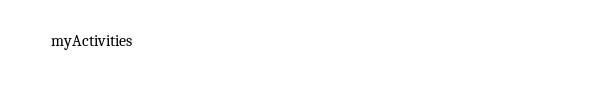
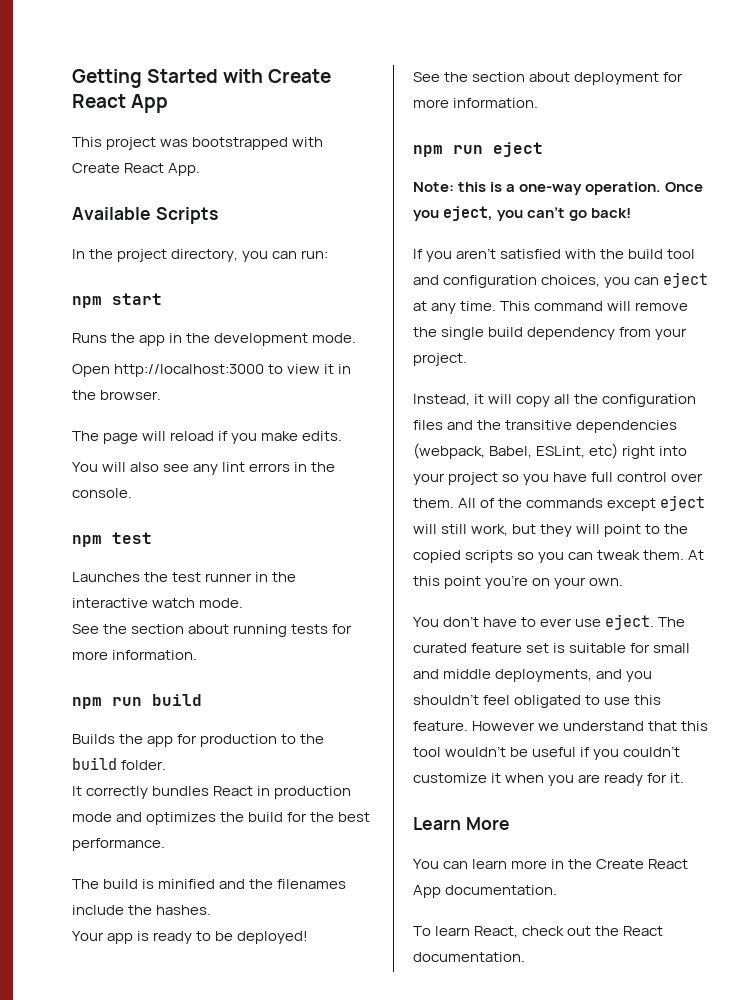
[51,35,132,50] myActivities -> [72,69,332,88] [72,94,169,113] [72,137,324,150] [72,163,201,176] [72,207,218,224] [72,249,329,262] [72,293,162,308] [72,333,357,346] [72,364,352,377] [72,390,162,400] [72,431,343,444] [72,462,336,475] [72,488,132,498] [72,532,152,547] [72,572,297,582] [72,598,244,608] [72,624,353,637] [72,650,198,660] [72,694,202,709] [72,734,325,747] [72,757,167,770] [72,786,352,799] [72,812,371,825] [72,838,165,851] [72,879,347,889] [72,905,212,915] [72,931,309,944] [413,72,684,85] [413,98,539,108] [413,142,543,157] [413,182,704,195] [413,206,632,221] [413,248,696,262] [413,272,709,288] [413,301,689,314] [413,327,688,340] [413,353,467,366] [413,394,697,407] [413,420,678,433] [413,443,688,459] [413,472,704,485] [413,495,706,511] [413,524,689,537] [413,550,705,563] [413,575,624,589] [413,614,686,630] [413,643,691,653] [413,669,653,682] [413,694,662,708] [413,721,709,731] [413,746,681,760] [413,773,685,786] [413,817,510,830] [413,859,689,869] [413,885,558,898] [413,926,664,938] [413,952,525,962] Getting Started with Create React App // This project was bootstrapped with Create React App. // Available Scripts // In the project directory, you can run: // npm start // Runs the app in the development mode. // Open http://localhost:3000 to view it in the browser. // The page will reload if you make edits. // You will also see any lint errors in the console. // npm test // Launches the test runner in the interactive watch mode. // See the section about running tests for more information. // npm run build // Builds the app for production to the build folder. // It correctly bundles React in production mode and optimizes the build for the best performance. // The build is minified and the filenames include the hashes. // Your app is ready to be deployed! // See the section about deployment for more information. // npm run eject // Note: this is a one-way operation. Once you eject, you can’t go back! // If you aren’t satisfied with the build tool and configuration choices, you can eject at any time. This command will remove the single build dependency from your project. // Instead, it will copy all the configuration files and the transitive dependencies (webpack, Babel, ESLint, etc) right into your project so you have full control over them. All of the commands except eject will still work, but they will point to the copied scripts so you can tweak them. At this point you’re on your own. // You don’t have to ever use eject. The curated feature set is suitable for small and middle deployments, and you shouldn’t feel obligated to use this feature. However we understand that this tool wouldn’t be useful if you couldn’t customize it when you are ready for it. // Learn More // You can learn more in the Create React App documentation. // To learn React, check out the React documentation.

